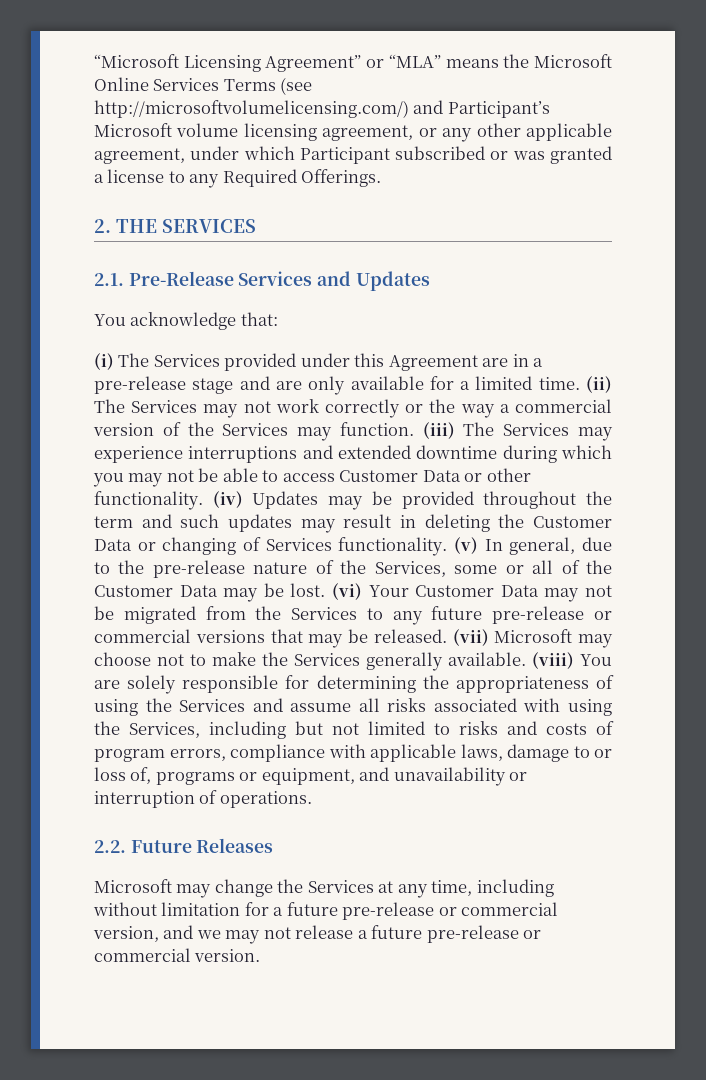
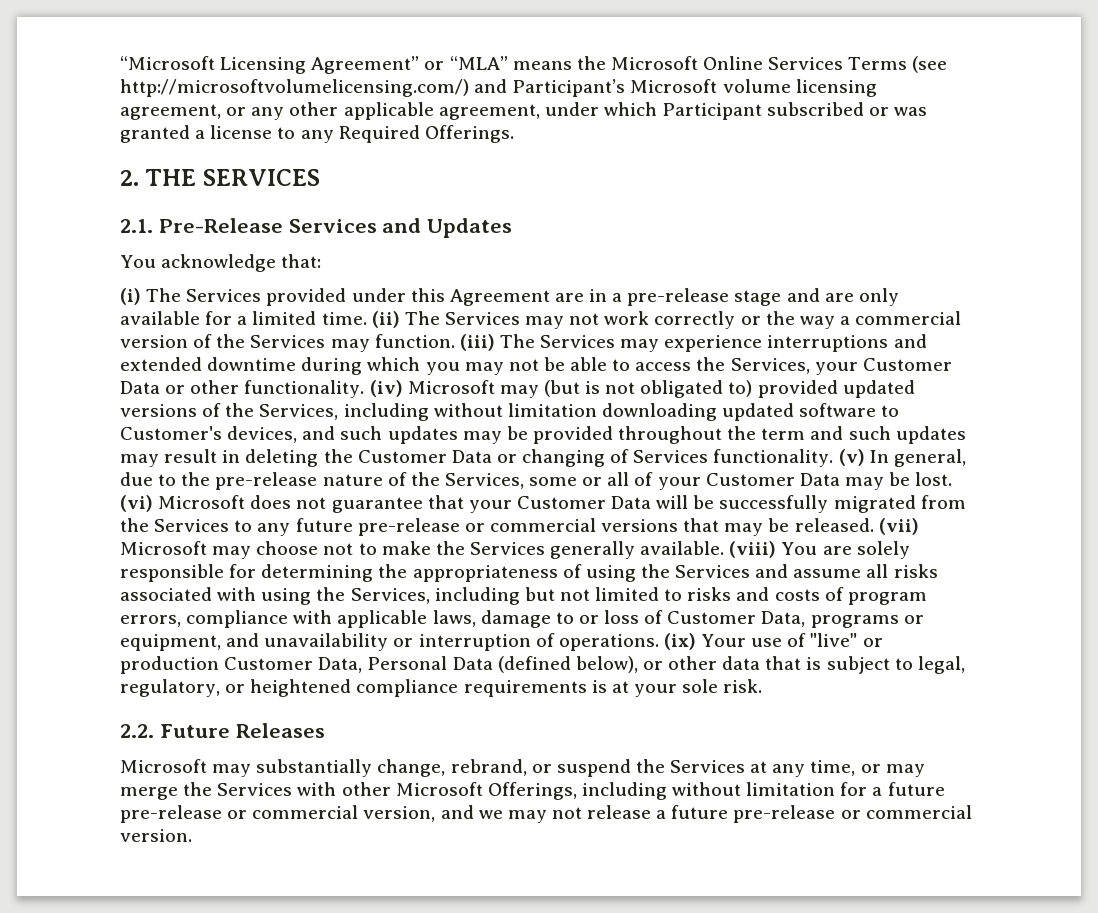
(335, 477) none -> [696,357,858,375] the Services, your
[252,491,319,509] Updates -> [407,380,915,398] [120,403,900,421] [120,426,458,444] Microsoft may (but is not obligated to) provided updated versions of the Services, including without limitation downloading updated software to Customer's devices, and such updates
[586,560,612,574] the -> [657,477,701,490] your
[368,585,613,602] [94,606,114,620] Your Customer Data may not be -> [158,495,829,513] Microsoft does not guarantee that your Customer Data will be successfully
[130,767,152,784] of, -> [644,610,806,627] of Customer Data,
(312, 799) none -> [663,633,883,650] [120,656,965,674] [120,679,763,697] (ix) Your use of "live" or production Customer Data, Personal Data (defined below), or other data that is subject to legal, regulatory, or heightened compliance requirements is at your sole risk.
[214,879,273,897] change -> [256,759,631,777] substantially change, rebrand, or suspend
(473, 888) none -> [860,764,925,777] [120,782,577,800] or may merge the Services with other Microsoft Offerings,

